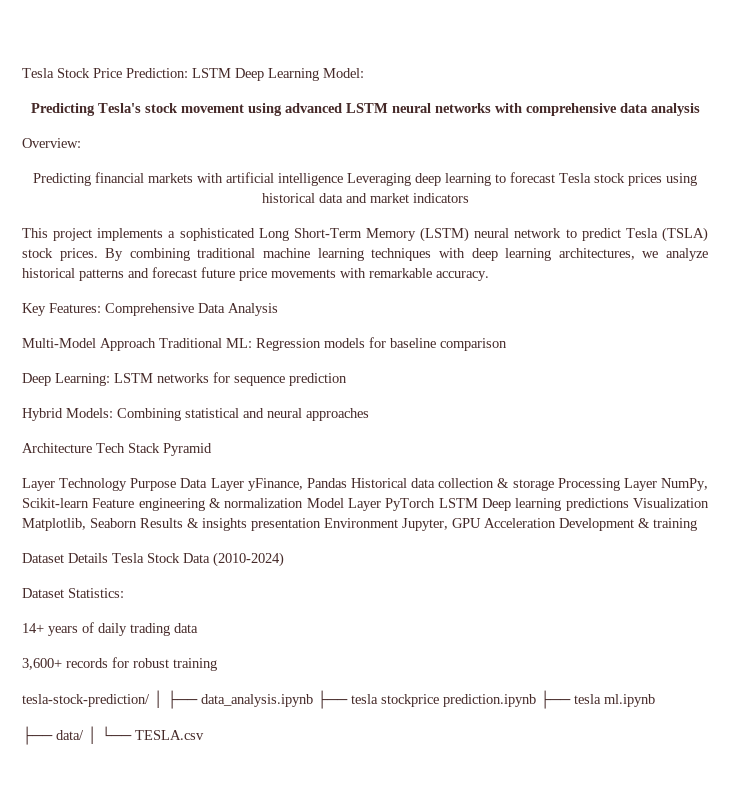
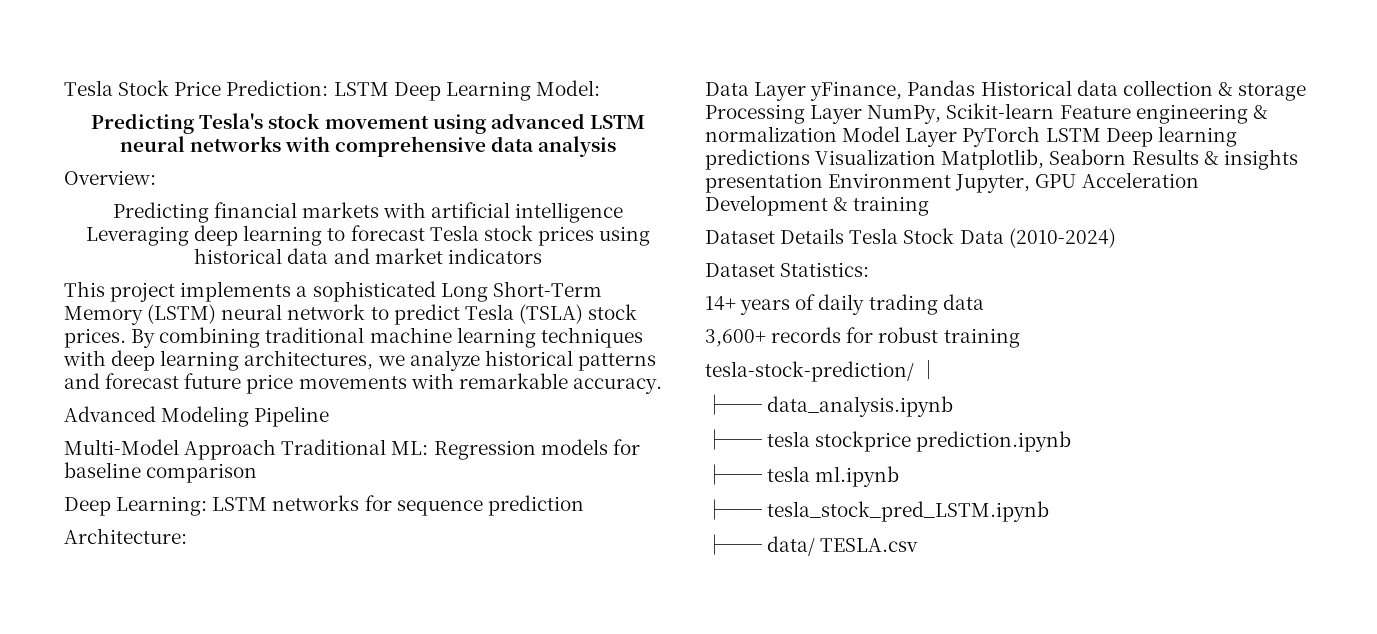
[22,303,278,316] Key Features: Comprehensive Data Analysis -> [64,406,330,427] Advanced Modeling Pipeline
[22,408,369,421] [22,443,212,456] [22,478,177,491] Hybrid Models: Combining statistical and neural approaches // Architecture Tech Stack Pyramid // Layer Technology Purpose -> [64,528,187,544] Architecture: //
(163, 699) none -> (939, 369) //
(313, 700) none -> (954, 406) //
(536, 700) none -> (1072, 441) //
(655, 700) none -> [705,499,1050,522] // ├── tesla_stock_pred_LSTM.ipynb
[87,726,132,744] │ └── -> (816, 546) none

